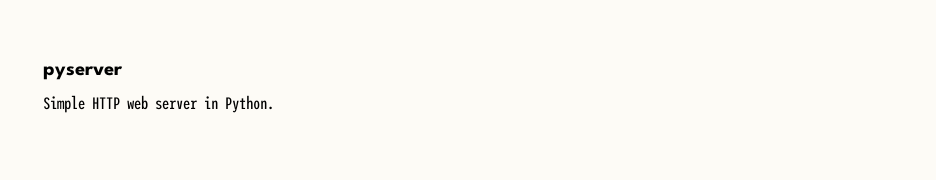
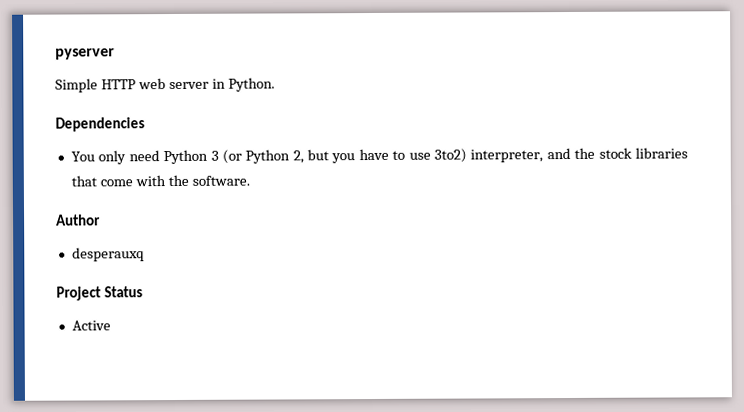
(274, 104) none -> [55,117,145,132] [70,147,688,165] [70,174,250,187] [56,214,101,226] [71,247,145,262] [56,286,144,301] [71,320,111,331] // Dependencies // You only need Python 3 (or Python 2, but you have to use 3to2) interpreter, and the stock libraries that come with the software. // Author // desperauxq // Project Status // Active

